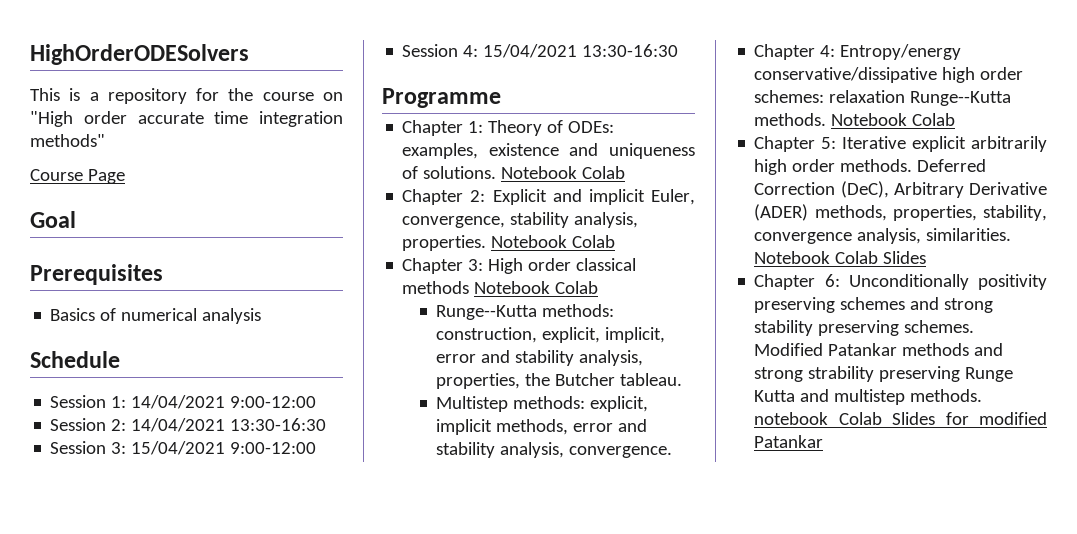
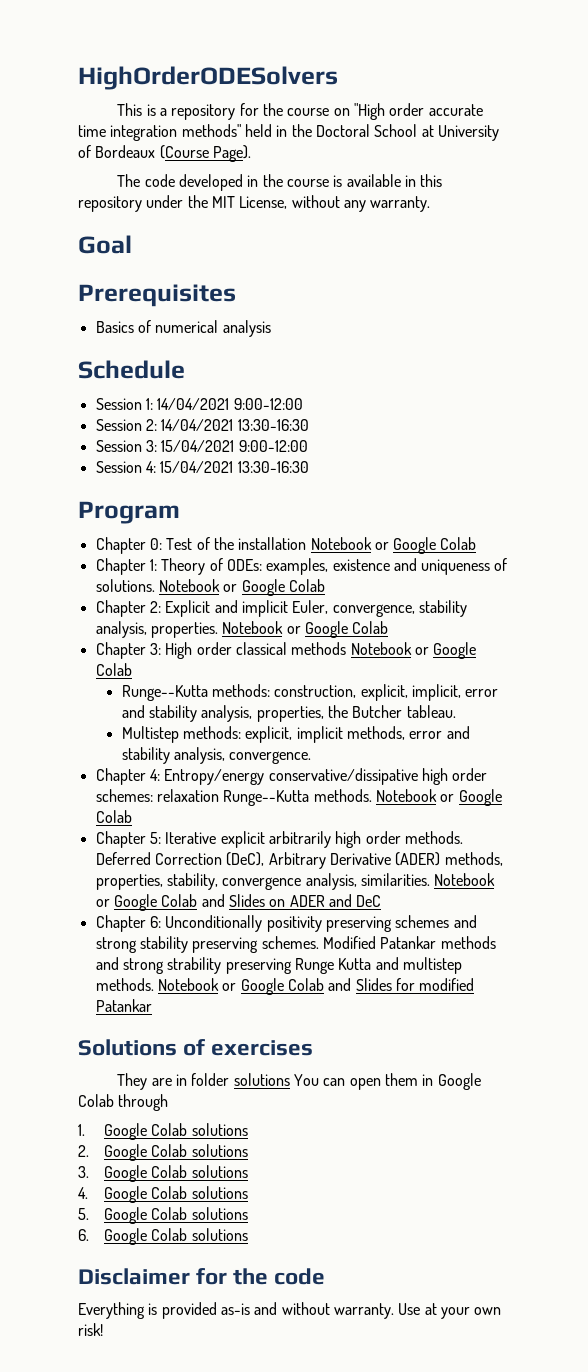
[30,169,125,184] // Course Page -> [244,124,499,141] [78,145,251,162] [117,174,443,191] [78,195,431,212] held in the Doctoral School at University of Bordeaux (Course Page). // The code developed in the course is available in this repository under the MIT License, without any warranty.
[382,88,501,108] Programme -> [78,501,180,524] [95,537,477,554] Program // Chapter 0: Test of the installation Notebook or Google Colab
(578, 172) none -> [223,579,285,596] or Google
(568, 241) none -> [286,621,348,638] or Google
(551, 287) none -> [414,642,477,659] or Google
(908, 119) none -> [440,789,502,806] or Google
[835,251,927,264] Colab Slides -> [95,894,382,911] or Google Colab and Slides on ADER and DeC
[754,412,882,425] notebook Colab -> [157,978,352,995] Notebook or Google Colab and
(824, 441) none -> [78,1039,314,1056] [117,1073,481,1090] [78,1094,169,1111] [78,1123,248,1140] [78,1144,248,1161] [78,1165,248,1182] [78,1186,248,1203] [78,1207,248,1224] [78,1228,248,1245] [78,1268,326,1285] [78,1302,502,1319] [78,1323,103,1336] // Solutions of exercises // They are in folder solutions You can open them in Google Colab through // 1. Google Colab solutions // 2. Google Colab solutions // 3. Google Colab solutions // 4. Google Colab solutions // 5. Google Colab solutions // 6. Google Colab solutions // Disclaimer for the code // Everything is provided as-is and without warranty. Use at your own risk!

